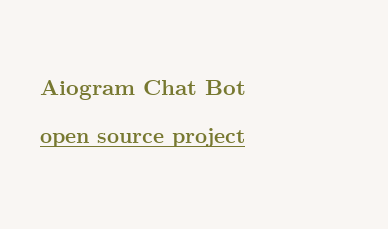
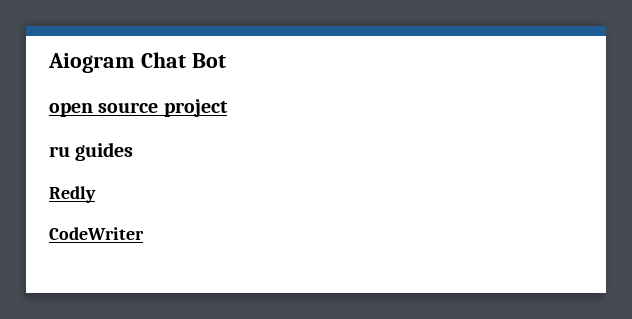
(245, 137) none -> [49,142,134,161] [49,186,96,203] [49,227,144,240] // ru guides // Redly // CodeWriter

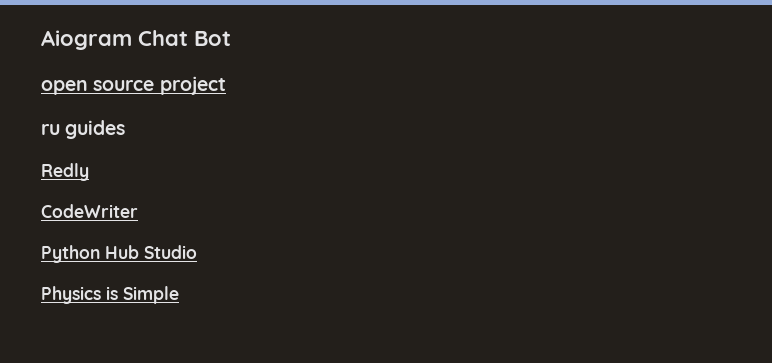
(144, 233) none -> [41,245,197,263] [41,286,179,304] // Python Hub Studio // Physics is Simple

